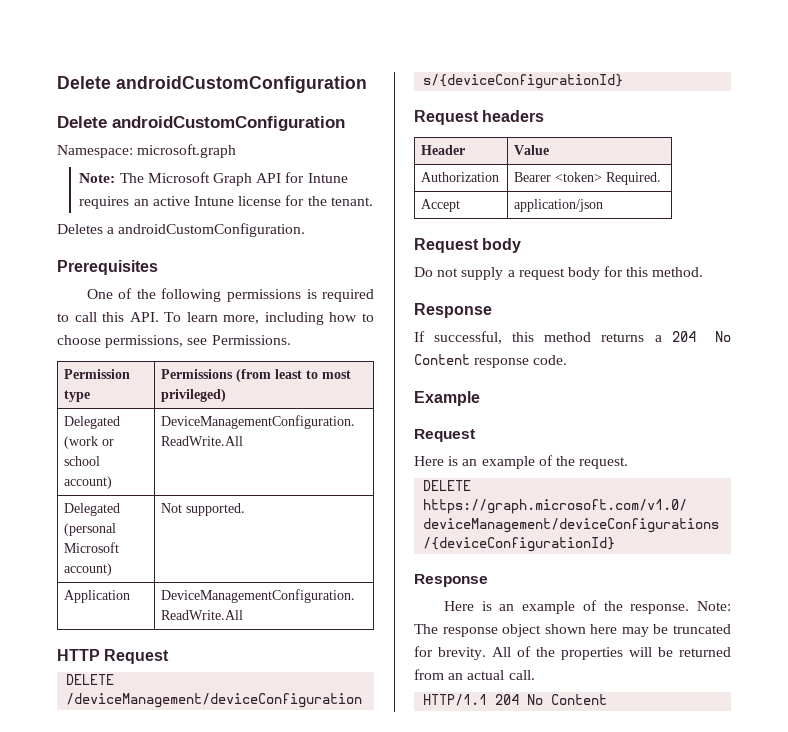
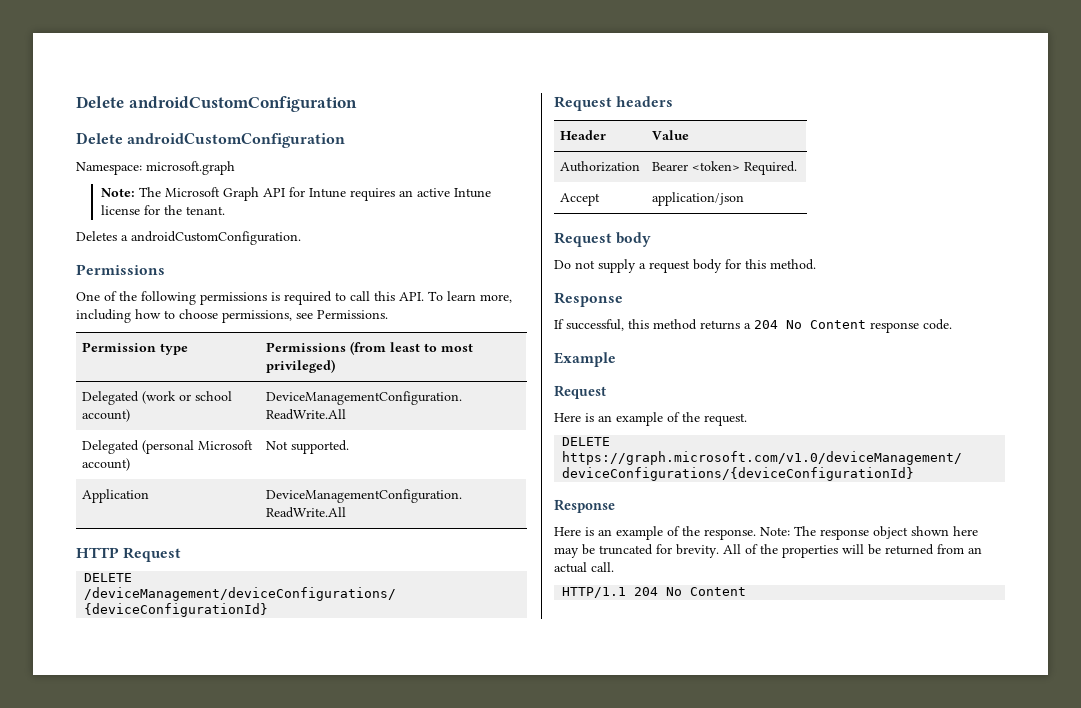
[57,260,158,275] Prerequisites -> [76,264,165,275] Permissions

